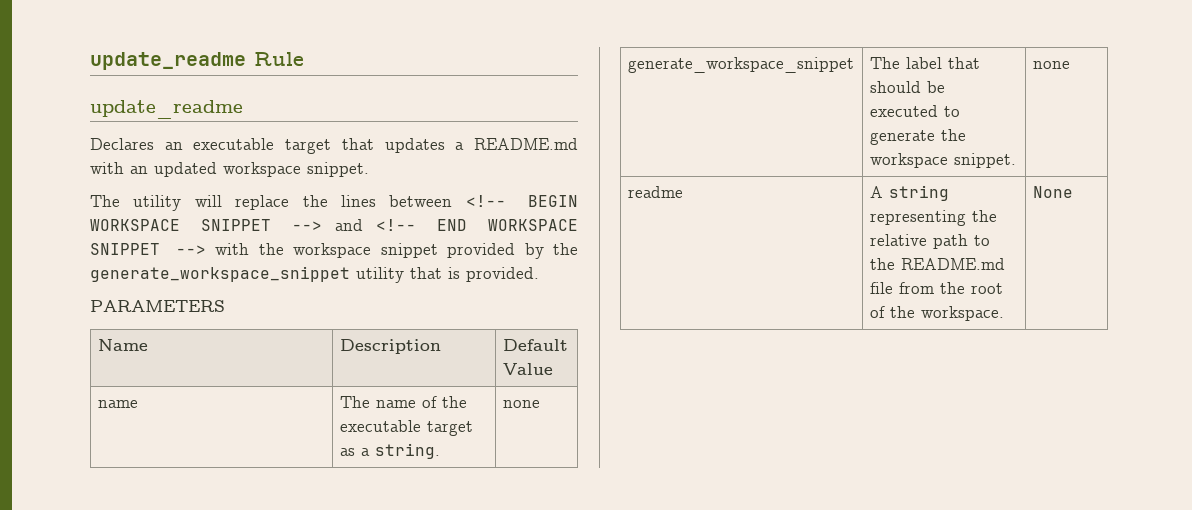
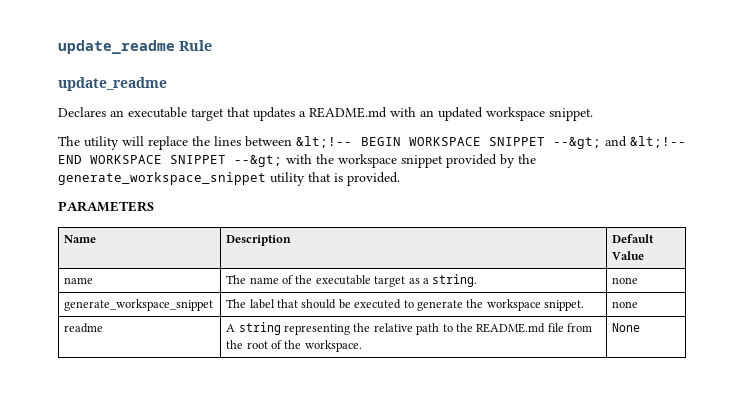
[465,195,506,207] <!-- -> [296,136,353,148] &lt;!--
[292,219,416,231] --> and <!-- -> [552,136,686,149] --&gt; and &lt;!--
[175,245,206,255] --> -> [234,155,282,167] --&gt;

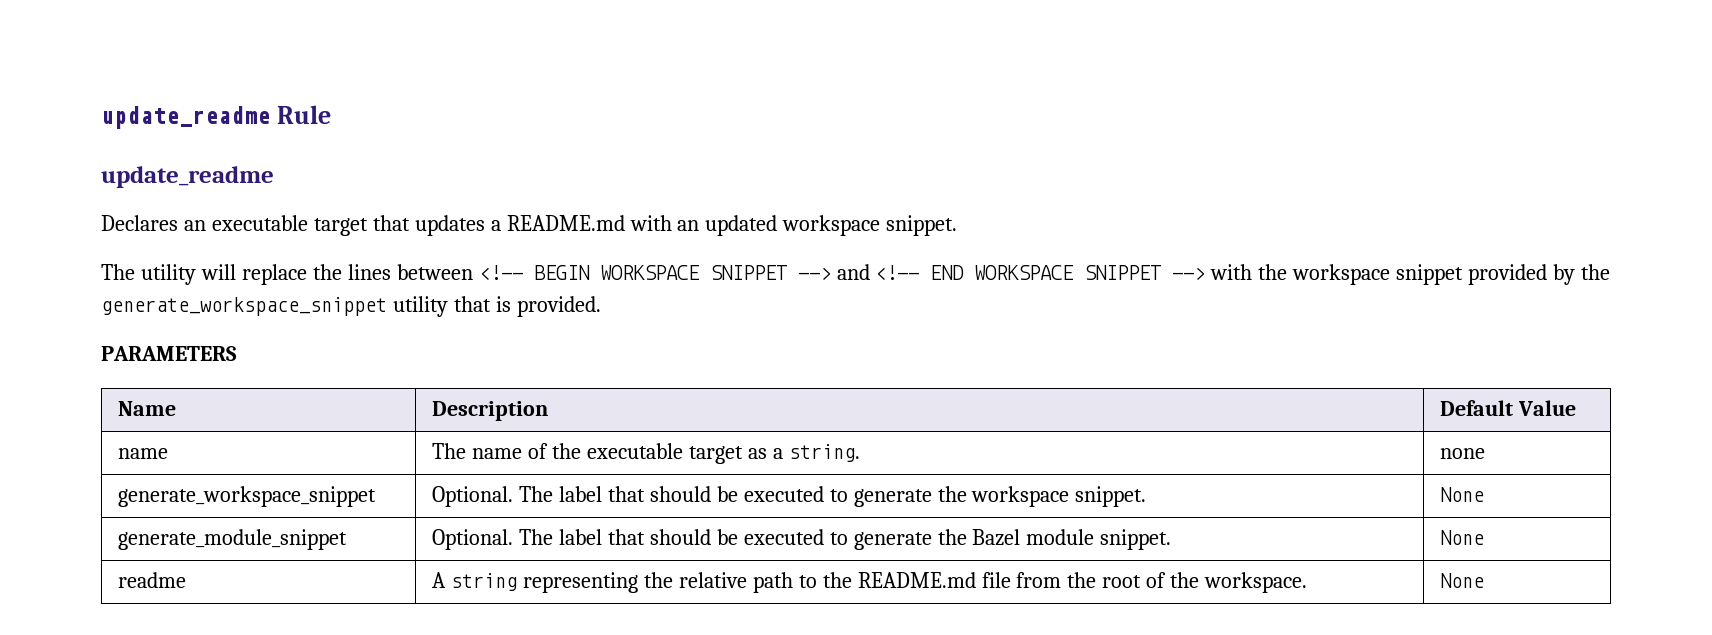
[296,136,353,148] &lt;!-- -> [478,265,523,280] <!--
[552,136,686,149] --&gt; and &lt;!-- -> [797,264,920,280] --> and <!--
[234,155,282,167] --&gt; -> [1172,267,1206,280] -->
(214, 305) none -> [432,486,514,507] Optional.
[612,301,639,308] | none -> [1440,487,1485,502] [118,529,348,550] [432,529,1172,550] [1440,530,1485,545] | None // generate_module_snippet | Optional. The label that should be executed to generate the Bazel module snippet. | None

